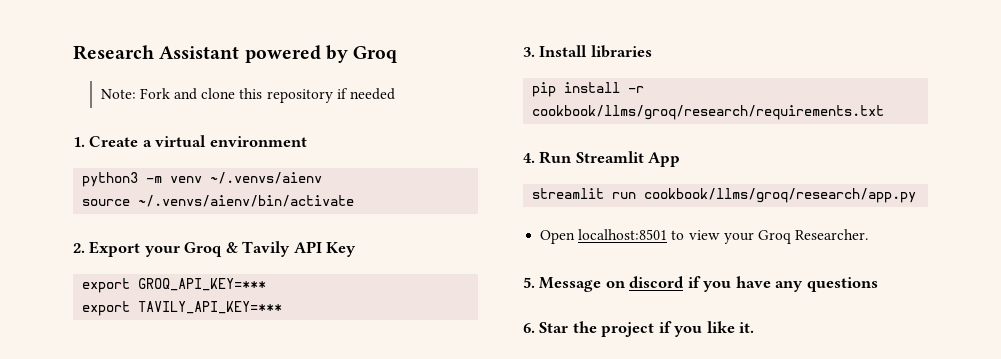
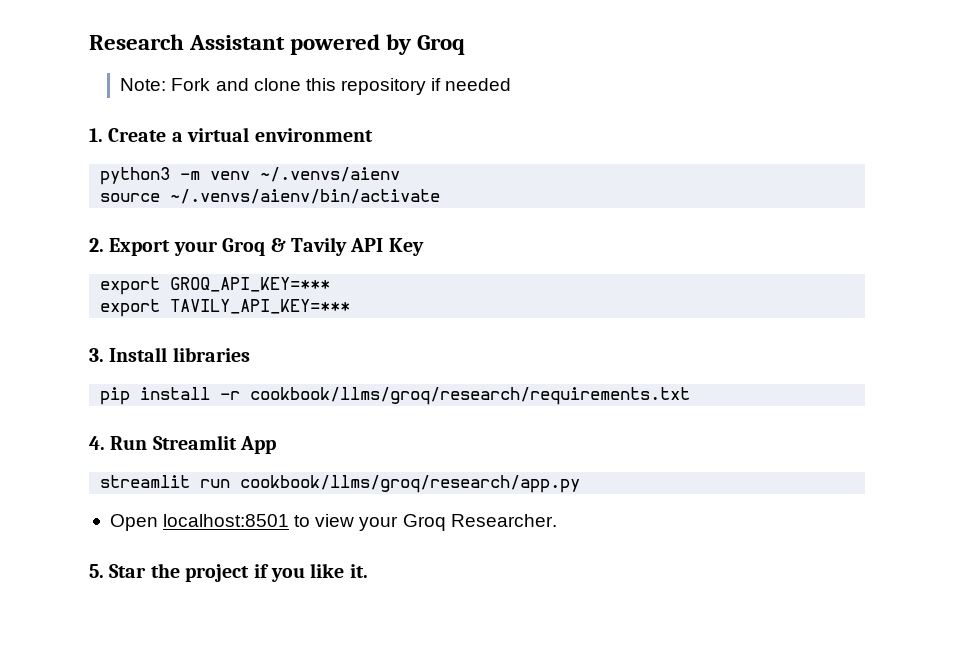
[539,276,878,292] [523,323,535,333] Message on discord if you have any questions // 6. -> (104, 571) none

